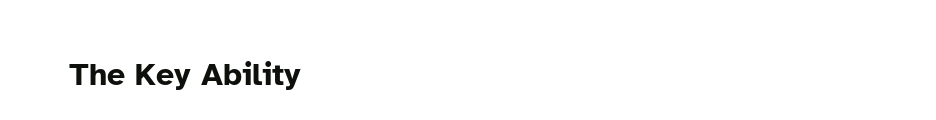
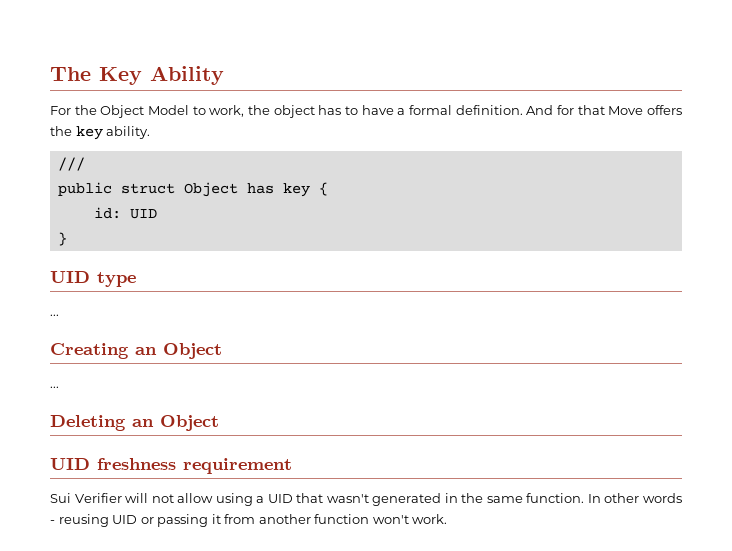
(301, 75) none -> [50,105,682,118] [50,126,151,140] [57,157,85,171] [57,182,328,197] [93,207,157,219] [57,232,67,246] [50,271,136,287] [50,314,59,316] [50,343,222,359] [50,386,59,388] [50,415,219,431] [50,458,292,474] [50,493,683,506] [50,514,448,527] // For the Object Model to work, the object has to have a formal definition. And for that Move offers the key ability. // /// // public struct Object has key { // id: UID // } // UID type // ... // Creating an Object // ... // Deleting an Object // UID freshness requirement // Sui Verifier will not allow using a UID that wasn't generated in the same function. In other words - reusing UID or passing it from another function won't work.

